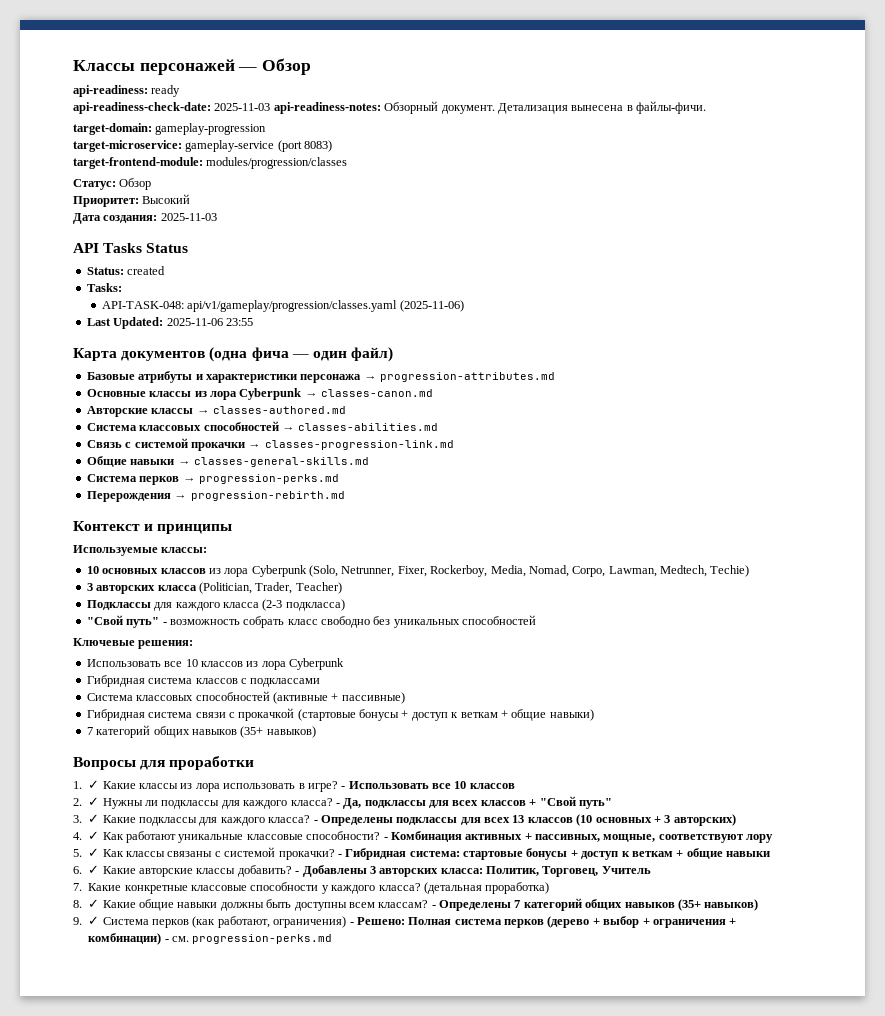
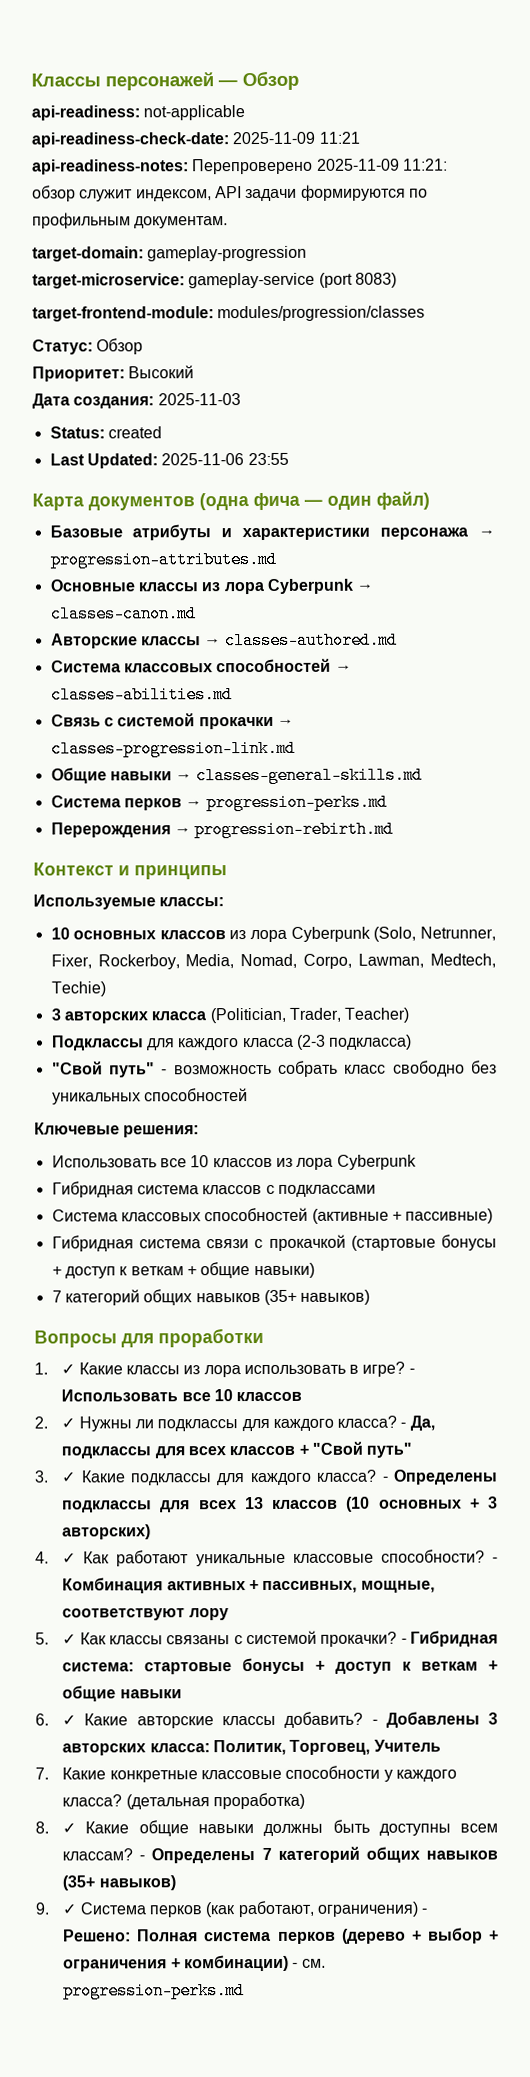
[151,85,181,97] ready -> [143,105,246,121] not-applicable
[214,101,706,114] 2025-11-03 api-readiness-notes: Обзорный документ. Детализация вынесена в файлы-фичи. -> [232,131,360,145] [32,158,448,175] [32,184,428,202] [32,212,229,229] 2025-11-09 11:21 api-readiness-notes: Перепроверено 2025-11-09 11:21: обзор служит индексом, API задачи формируются по профильным документам.
[73,243,189,253] // API Tasks Status -> (241, 399) none
[86,283,122,292] [101,300,464,312] // Tasks: // API-TASK-048: api/v1/gameplay/progression/classes.yaml (2025-11-06) -> (162, 432) none

